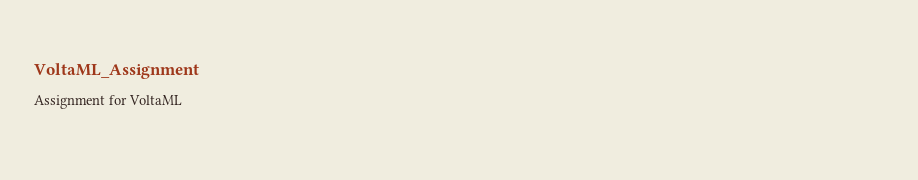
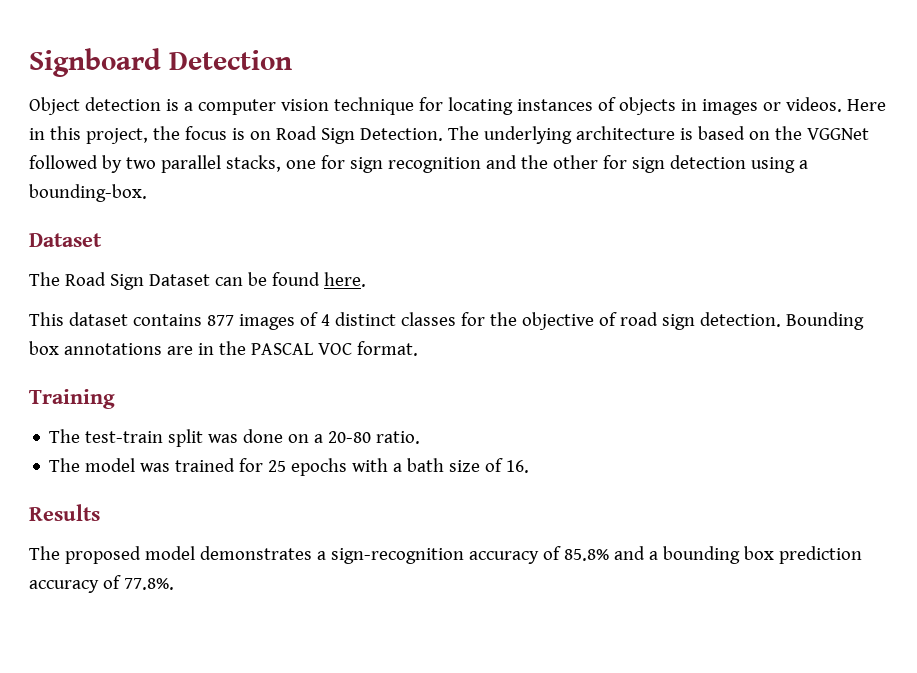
[34,63,199,79] [34,95,182,109] VoltaML_Assignment // Assignment for VoltaML -> [29,48,292,77] [29,97,886,115] [29,126,869,144] [29,155,808,173] [29,184,147,202] [29,233,102,247] [29,272,366,290] [29,312,864,330] [29,341,418,356] [29,389,115,409] [49,429,421,447] [49,458,530,476] [29,504,100,521] [29,546,862,564] [29,575,174,593] Signboard Detection // Object detection is a computer vision technique for locating instances of objects in images or videos. Here in this project, the focus is on Road Sign Detection. The underlying architecture is based on the VGGNet followed by two parallel stacks, one for sign recognition and the other for sign detection using a bounding-box. // Dataset // The Road Sign Dataset can be found here. // This dataset contains 877 images of 4 distinct classes for the objective of road sign detection. Bounding box annotations are in the PASCAL VOC format. // Training // The test-train split was done on a 20-80 ratio. // The model was trained for 25 epochs with a bath size of 16. // Results // The proposed model demonstrates a sign-recognition accuracy of 85.8% and a bounding box prediction accuracy of 77.8%.

